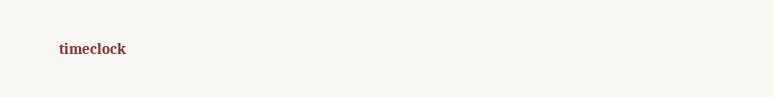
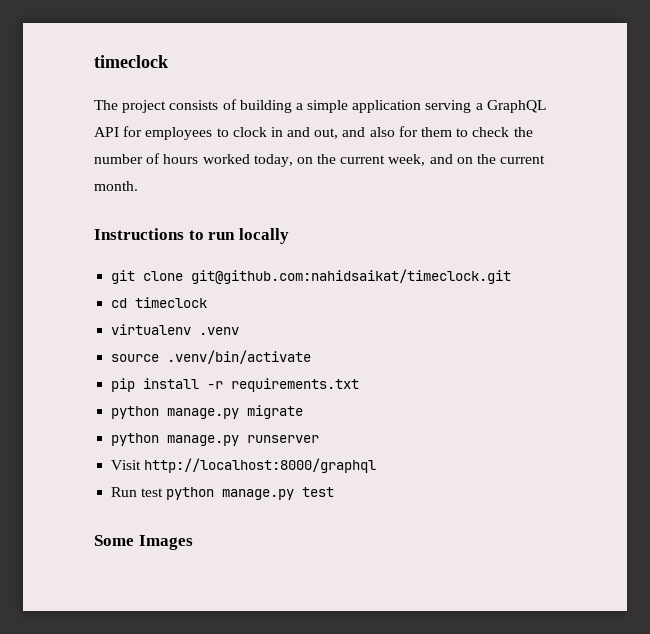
[59,42,126,54] timeclock -> [94,55,168,68] [94,99,546,113] [94,126,533,140] [94,153,546,167] [94,181,138,191] [94,228,289,244] [111,269,512,284] [111,297,208,308] [111,324,240,335] [111,350,312,364] [111,378,360,392] [111,405,304,419] [111,433,320,446] [111,458,377,473] [111,487,335,500] [94,535,193,550] timeclock // The project consists of building a simple application serving a GraphQL API for employees to clock in and out, and also for them to check the number of hours worked today, on the current week, and on the current month. // Instructions to run locally // git clone git@github.com:nahidsaikat/timeclock.git // cd timeclock // virtualenv .venv // source .venv/bin/activate // pip install -r requirements.txt // python manage.py migrate // python manage.py runserver // Visit http://localhost:8000/graphql // Run test python manage.py test // Some Images

